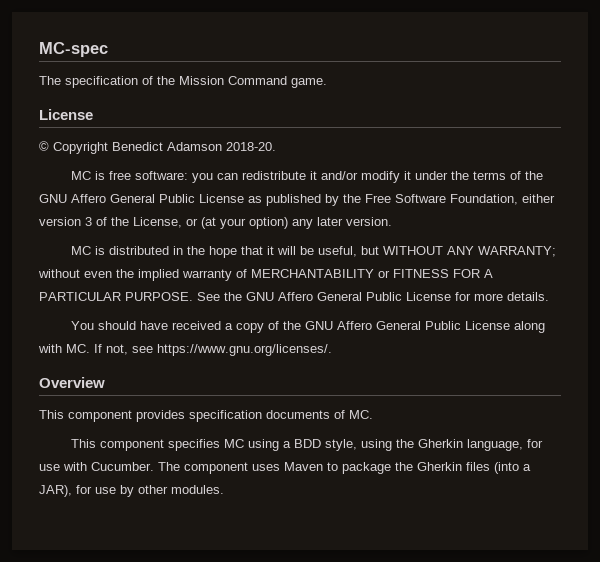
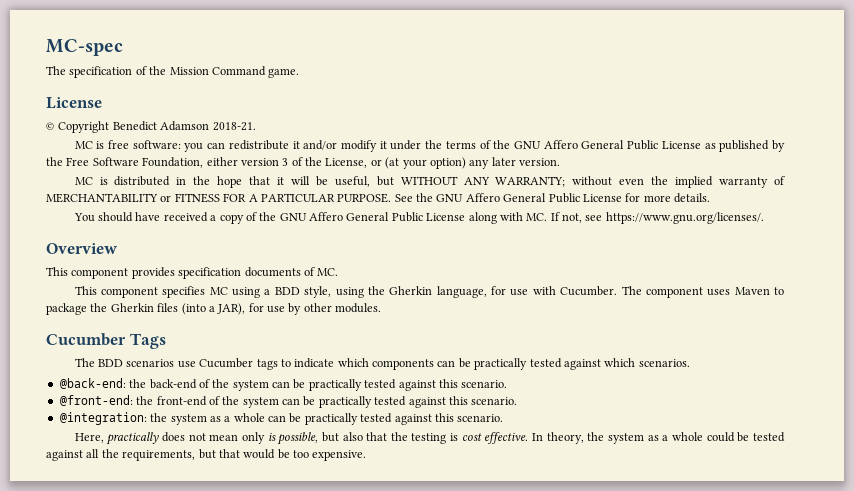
[226,142,276,151] 2018-20. -> [212,122,256,131] 2018-21.
(224, 489) none -> [46,333,166,349] [74,358,690,370] [59,378,508,391] [59,395,518,408] [59,412,504,425] [74,432,785,445] [46,449,367,461] // Cucumber Tags // The BDD scenarios use Cucumber tags to indicate which components can be practically tested against which scenarios. // @back-end: the back-end of the system can be practically tested against this scenario. // @front-end: the front-end of the system can be practically tested against this scenario. // @integration: the system as a whole can be practically tested against this scenario. // Here, practically does not mean only is possible, but also that the testing is cost effective. In theory, the system as a whole could be tested against all the requirements, but that would be too expensive.

